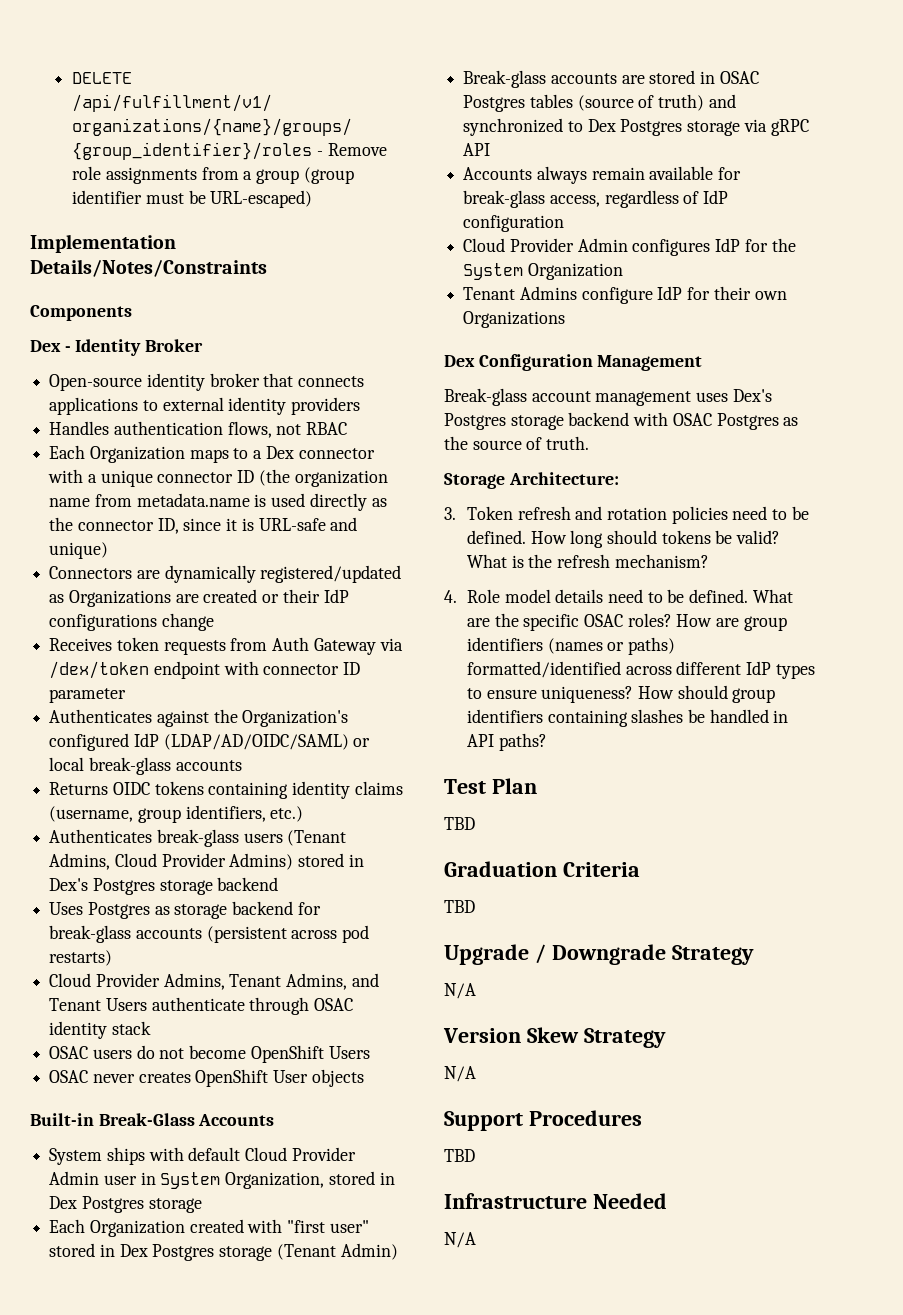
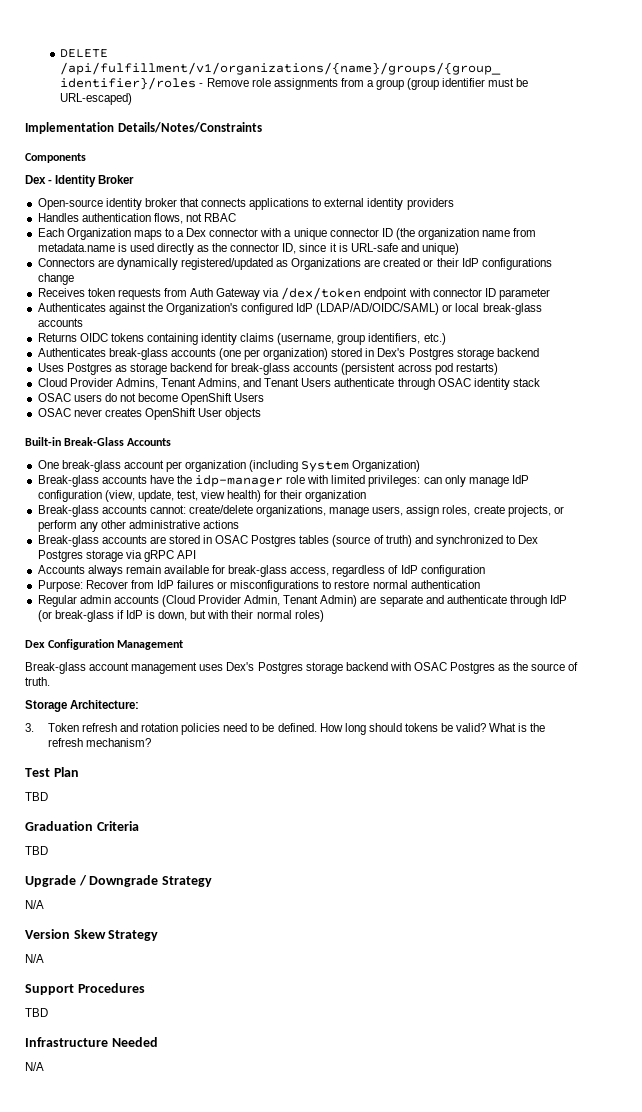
[243,830,347,846] [49,853,294,870] users (Tenant Admins, Cloud Provider Admins) -> [170,348,329,360] accounts (one per organization)
[49,1147,356,1165] [49,1171,395,1189] [49,1196,202,1213] [49,1219,369,1237] [49,1243,398,1261] System ships with default Cloud Provider Admin user in System Organization, stored in Dex Postgres storage // Each Organization created with "first user" stored in Dex Postgres storage (Tenant Admin) -> [37,460,421,472] [37,475,529,487] [37,490,367,502] [37,505,564,517] [37,520,240,532] One break-glass account per organization (including System Organization) // Break-glass accounts have the idp-manager role with limited privileges: can only manage IdP configuration (view, update, test, view health) for their organization // Break-glass accounts cannot: create/delete organizations, manage users, assign roles, create projects, or perform any other administrative actions
[463,238,796,256] [463,263,623,280] [463,286,787,304] [463,311,566,328] Cloud Provider Admin configures IdP for the System Organization // Tenant Admins configure IdP for their own Organizations -> [37,580,480,592] [37,595,568,607] [37,610,324,622] Purpose: Recover from IdP failures or misconfigurations to restore normal authentication // Regular admin accounts (Cloud Provider Admin, Tenant Admin) are separate and authenticate through IdP (or break-glass if IdP is down, but with their normal roles)
[444,589,793,603] [466,613,787,631] [466,637,675,655] [466,661,815,679] [466,685,776,703] [466,709,789,727] [466,733,547,751] // 4. Role model details need to be defined. What are the specific OSAC roles? How are group identifiers (names or paths) formatted/identified across different IdP types to ensure uniqueness? How should group identifiers containing slashes be handled in API paths? -> (151, 742) none

